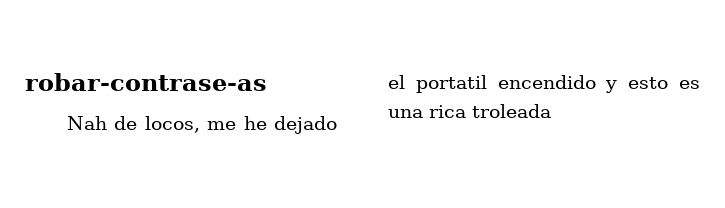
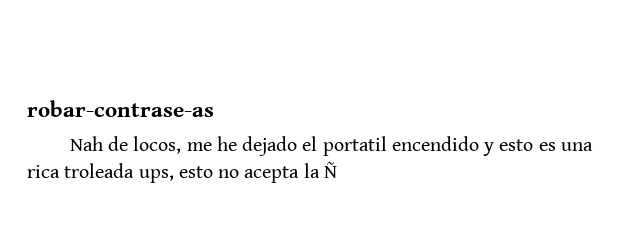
(551, 111) none -> [138,161,337,183] ups, esto no acepta la Ñ

